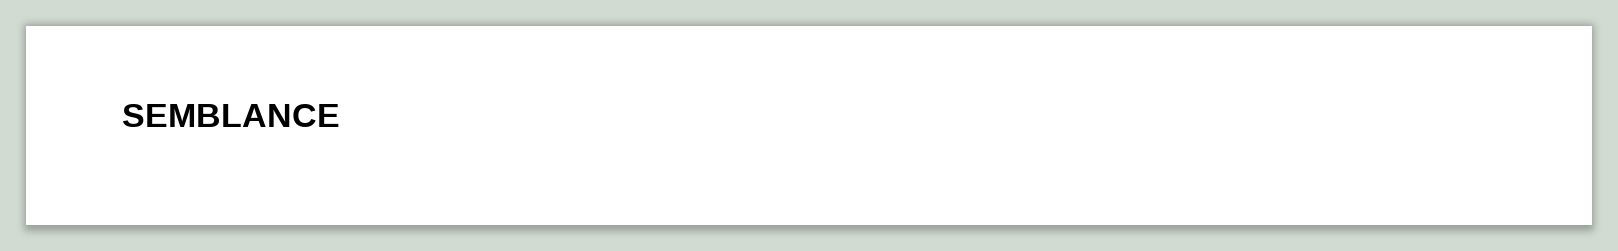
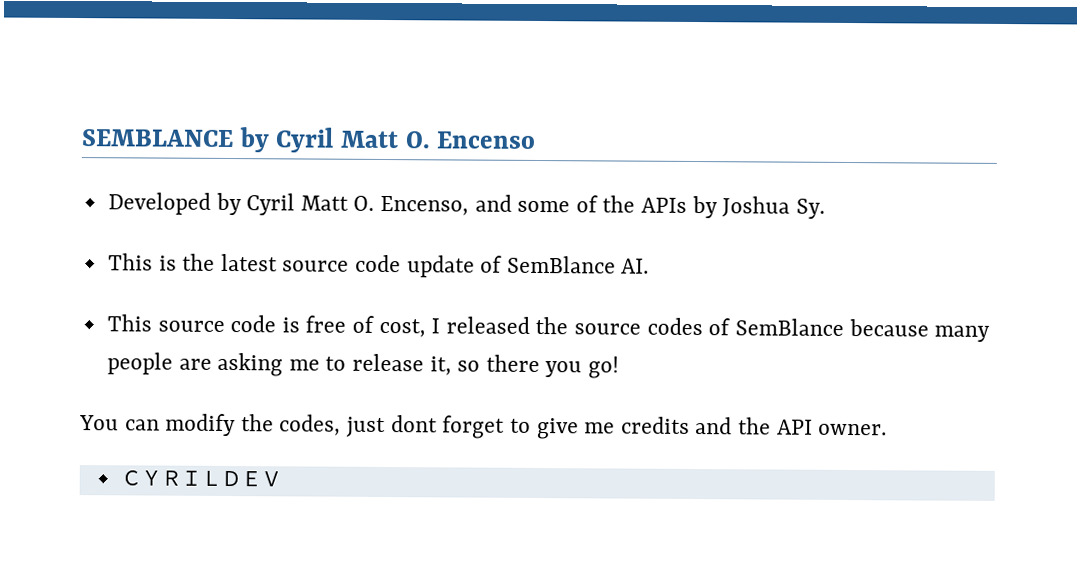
(340, 115) none -> [238,127,537,153] [107,192,825,219] [107,253,650,278] [106,314,991,342] [106,352,620,379] [79,413,888,440] [120,470,282,487] by Cyril Matt O. Encenso // Developed by Cyril Matt O. Encenso, and some of the APIs by Joshua Sy. // This is the latest source code update of SemBlance AI. // This source code is free of cost, I released the source codes of SemBlance because many people are asking me to release it, so there you go! // You can modify the codes, just dont forget to give me credits and the API owner. // ＣＹＲＩＬＤＥＶ

